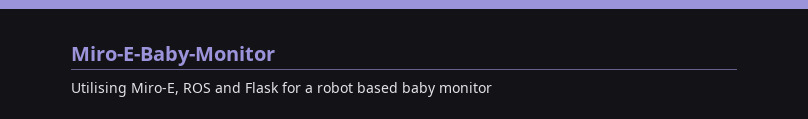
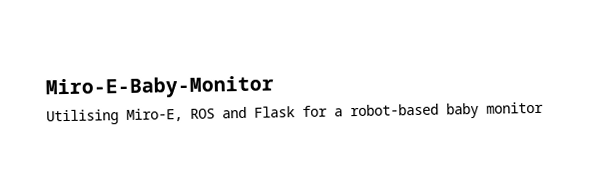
[317,82,398,93] robot based -> [350,103,439,117] robot-based

